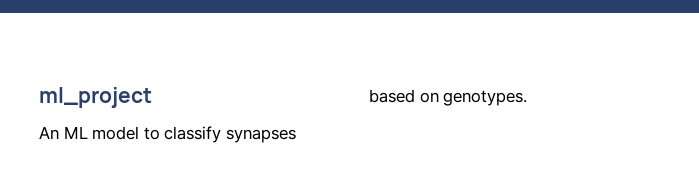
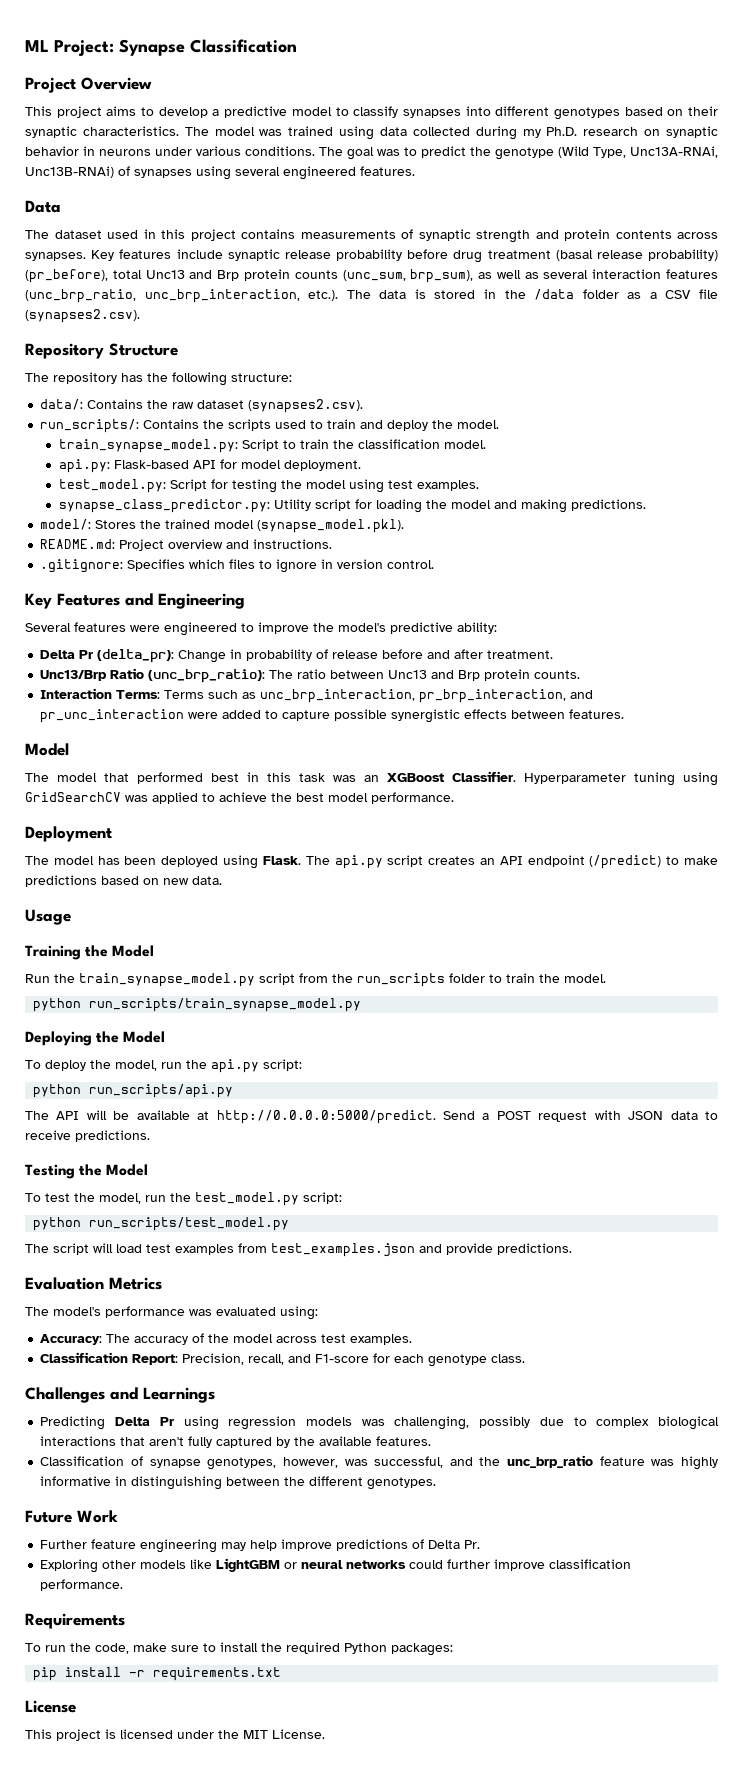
[39,87,152,108] [39,126,296,143] [369,89,528,106] ml_project // An ML model to classify synapses based on genotypes. -> [25,39,297,56] [25,77,152,93] [25,106,718,120] [25,126,718,140] [25,146,718,160] [25,166,415,180] [25,200,61,213] [25,229,718,243] [25,249,718,263] [25,269,719,283] [25,289,718,303] [25,309,140,323] [25,343,178,359] [25,372,292,386] [40,399,364,413] [40,419,500,433] [58,439,486,453] [58,459,361,473] [58,479,479,493] [58,499,646,513] [40,519,405,533] [40,539,333,551] [40,559,435,573] [25,593,245,609] [25,622,497,636] [40,649,554,663] [40,668,581,683] [40,688,594,703] [40,709,625,723] [25,743,69,756] [25,771,718,786] [25,792,454,804] [25,826,112,842] [25,855,718,869] [25,875,222,887] [25,909,71,925] [25,945,155,960] [25,973,606,987] [33,998,362,1012] [25,1031,166,1046] [25,1059,302,1073] [33,1084,234,1098] [25,1110,719,1124] [25,1130,150,1142] [25,1164,149,1179] [25,1192,342,1206] [33,1217,290,1231] [25,1243,572,1257] [25,1277,162,1290] [25,1306,318,1320] [40,1333,413,1345] [40,1352,526,1367] [25,1387,215,1403] [40,1416,720,1430] [40,1436,432,1448] [40,1455,718,1470] [40,1476,437,1490] [25,1510,118,1523] [40,1539,481,1553] [40,1558,632,1573] [40,1579,124,1591] [25,1613,125,1629] [25,1642,453,1656] [33,1667,282,1681] [25,1700,76,1713] [25,1729,325,1741] ML Project: Synapse Classification // Project Overview // This project aims to develop a predictive model to classify synapses into different genotypes based on their synaptic characteristics. The model was trained using data collected during my Ph.D. research on synaptic behavior in neurons under various conditions. The goal was to predict the genotype (Wild Type, Unc13A-RNAi, Unc13B-RNAi) of synapses using several engineered features. // Data // The dataset used in this project contains measurements of synaptic strength and protein contents across synapses. Key features include synaptic release probability before drug treatment (basal release probability) (pr_before), total Unc13 and Brp protein counts (unc_sum, brp_sum), as well as several interaction features (unc_brp_ratio, unc_brp_interaction, etc.). The data is stored in the /data folder as a CSV file (synapses2.csv). // Repository Structure // The repository has the following structure: // data/: Contains the raw dataset (synapses2.csv). // run_scripts/: Contains the scripts used to train and deploy the model. // train_synapse_model.py: Script to train the classification model. // api.py: Flask-based API for model deployment. // test_model.py: Script for testing the model using test examples. // synapse_class_predictor.py: Utility script for loading the model and making predictions. // model/: Stores the trained model (synapse_model.pkl). // README.md: Project overview and instructions. // .gitignore: Specifies which files to ignore in version control. // Key Features and Engineering // Several features were engineered to improve the model's predictive ability: // Delta Pr (delta_pr): Change in probability of release before and after treatment. // Unc13/Brp Ratio (unc_brp_ratio): The ratio between Unc13 and Brp protein counts. // Interaction Terms: Terms such as unc_brp_interaction, pr_brp_interaction, and pr_unc_interaction were added to capture possible synergistic effects between features. // Model // The model that performed best in this task was an XGBoost Classifier. Hyperparameter tuning using GridSearchCV was applied to achieve the best model performance. // Deployment // The model has been deployed using Flask. The api.py script creates an API endpoint (/predict) to make predictions based on new data. // Usage // Training the Model // Run the train_synapse_model.py script from the run_scripts folder to train the model. // python run_scripts/train_synapse_model.py // Deploying the Model // To deploy the model, run the api.py script: // python run_scripts/api.py // The API will be available at http://0.0.0.0:5000/predict. Send a POST request with JSON data to receive predictions. // Testing the Model // To test the model, run the test_model.py script: // python run_scripts/test_model.py // The script will load test examples from test_examples.json and provide predictions. // Evaluation Metrics // The model's performance was evaluated using: // Accuracy: The accuracy of the model across test examples. // Classification Report: Precision, recall, and F1-score for each genotype class. // Challenges and Learnings // Predicting Delta Pr using regression models was challenging, possibly due to complex biological interactions that aren't fully captured by the available features. // Classification of synapse genotypes, however, was successful, and the unc_brp_ratio feature was highly informative in distinguishing between the different genotypes. // Future Work // Further feature engineering may help improve predictions of Delta Pr. // Exploring other models like LightGBM or neural networks could further improve classification performance. // Requirements // To run the code, make sure to install the required Python packages: // pip install -r requirements.txt // License // This project is licensed under the MIT License.

